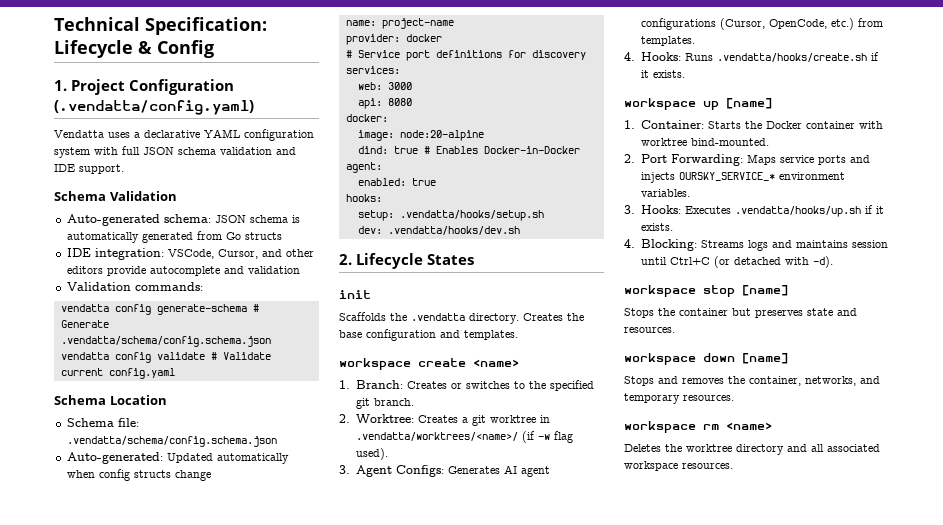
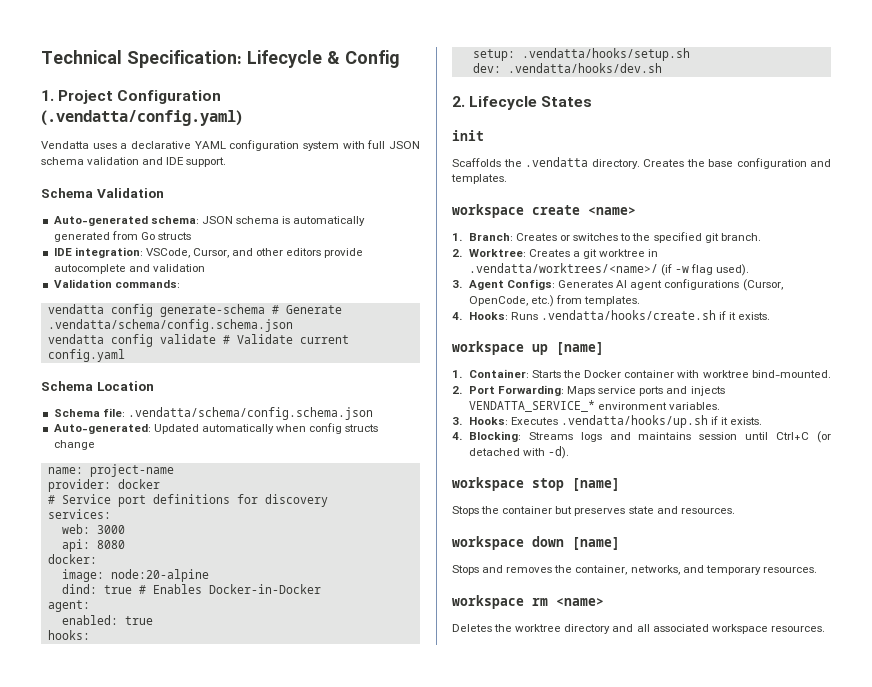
[678,172,775,181] OURSKY_SERVICE_* -> [468,400,595,412] VENDATTA_SERVICE_*

